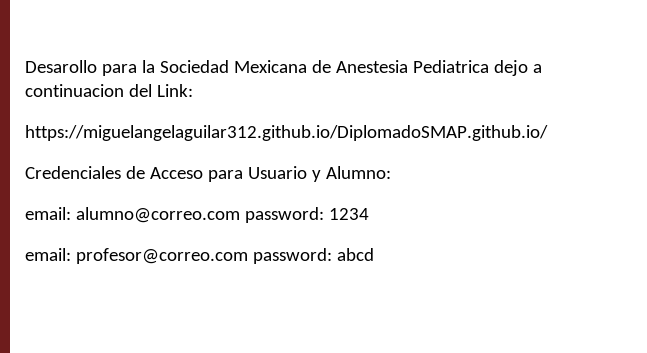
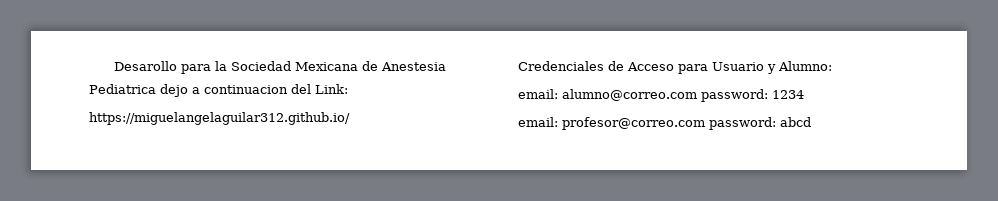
[25,125,548,141] https://miguelangelaguilar312.github.io/DiplomadoSMAP.github.io/ -> [89,112,350,125] https://miguelangelaguilar312.github.io/

